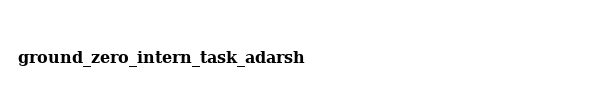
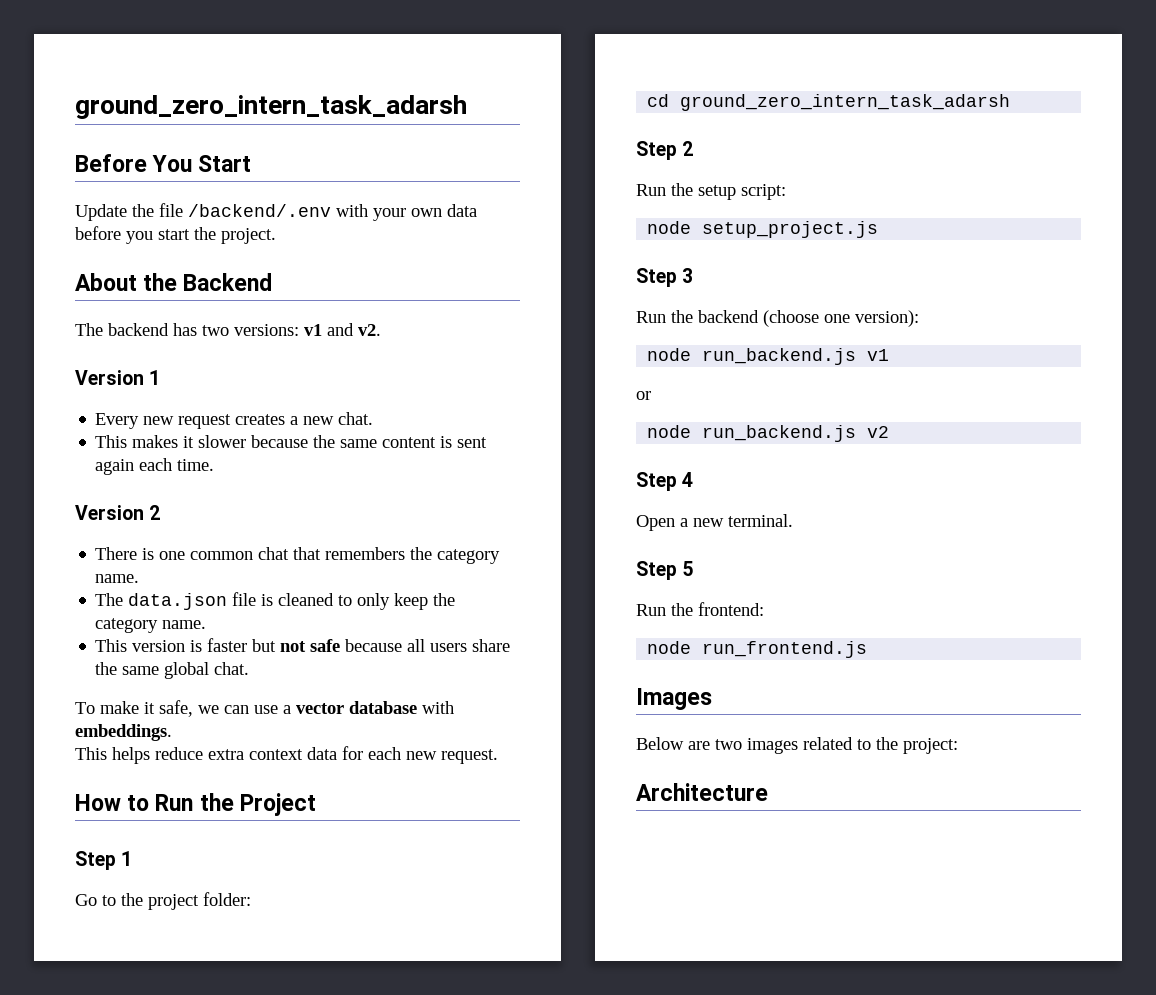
[18,51,305,67] ground_zero_intern_task_adarsh -> [75,95,467,119] [75,154,252,172] [75,203,477,221] [75,226,276,244] [75,273,273,291] [75,323,381,336] [75,370,161,385] [95,412,374,429] [95,435,488,448] [95,458,215,475] [75,505,161,520] [95,547,501,564] [95,574,140,583] [95,592,456,610] [95,618,207,633] [95,638,511,652] [95,662,250,679] [75,700,454,717] [75,724,172,741] [75,746,498,764] [75,793,316,816] [75,851,133,870] [75,892,251,910] [647,94,1011,111] [636,141,694,160] [636,183,786,200] [647,221,879,238] [636,268,694,287] [636,310,919,327] [647,348,890,365] [636,391,651,400] [647,425,890,442] [636,472,694,491] [636,514,793,531] [636,561,694,580] [636,602,764,616] [647,641,868,658] [636,688,712,710] [636,737,958,754] [636,783,768,801] ground_zero_intern_task_adarsh // Before You Start // Update the file /backend/.env with your own data before you start the project. // About the Backend // The backend has two versions: v1 and v2. // Version 1 // Every new request creates a new chat. // This makes it slower because the same content is sent again each time. // Version 2 // There is one common chat that remembers the category name. // The data.json file is cleaned to only keep the category name. // This version is faster but not safe because all users share the same global chat. // To make it safe, we can use a vector database with embeddings. // This helps reduce extra context data for each new request. // How to Run the Project // Step 1 // Go to the project folder: // cd ground_zero_intern_task_adarsh // Step 2 // Run the setup script: // node setup_project.js // Step 3 // Run the backend (choose one version): // node run_backend.js v1 // or // node run_backend.js v2 // Step 4 // Open a new terminal. // Step 5 // Run the frontend: // node run_frontend.js // Images // Below are two images related to the project: // Architecture

